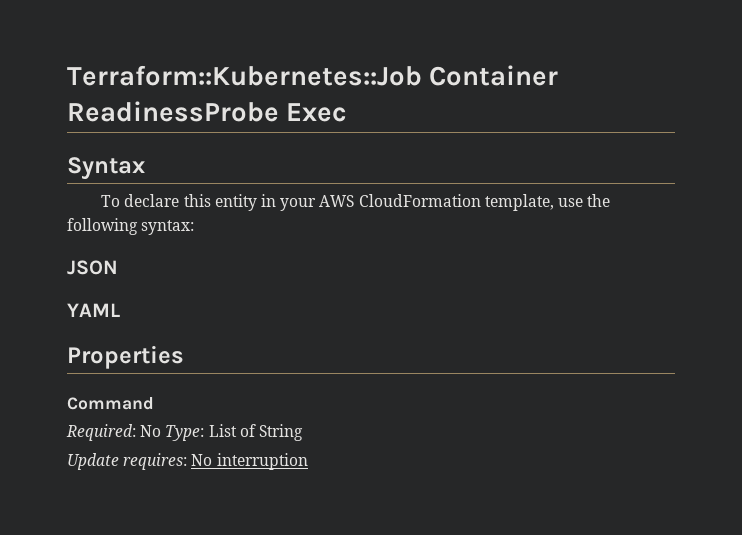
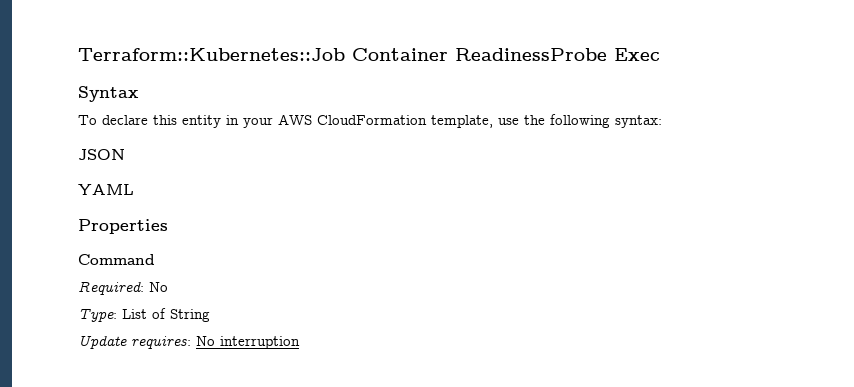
(162, 431) none -> (168, 287) //

